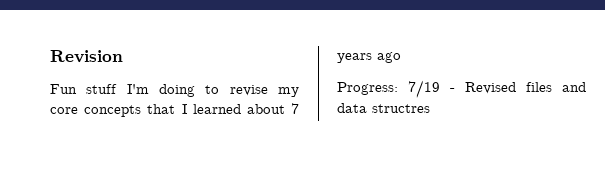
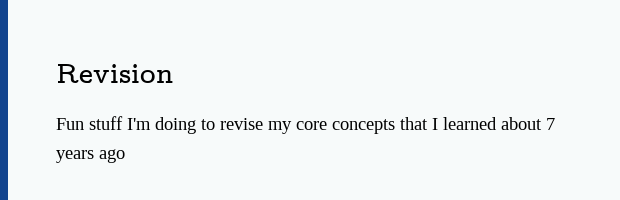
[337,80,586,98] [337,103,430,113] // Progress: 7/19 - Revised files and data structres -> (125, 156) none

